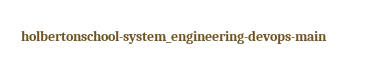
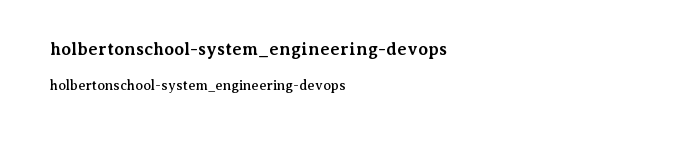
[21,30,327,44] holbertonschool-system_engineering-devops-main -> [50,42,447,59] [50,79,346,93] holbertonschool-system_engineering-devops // holbertonschool-system_engineering-devops

